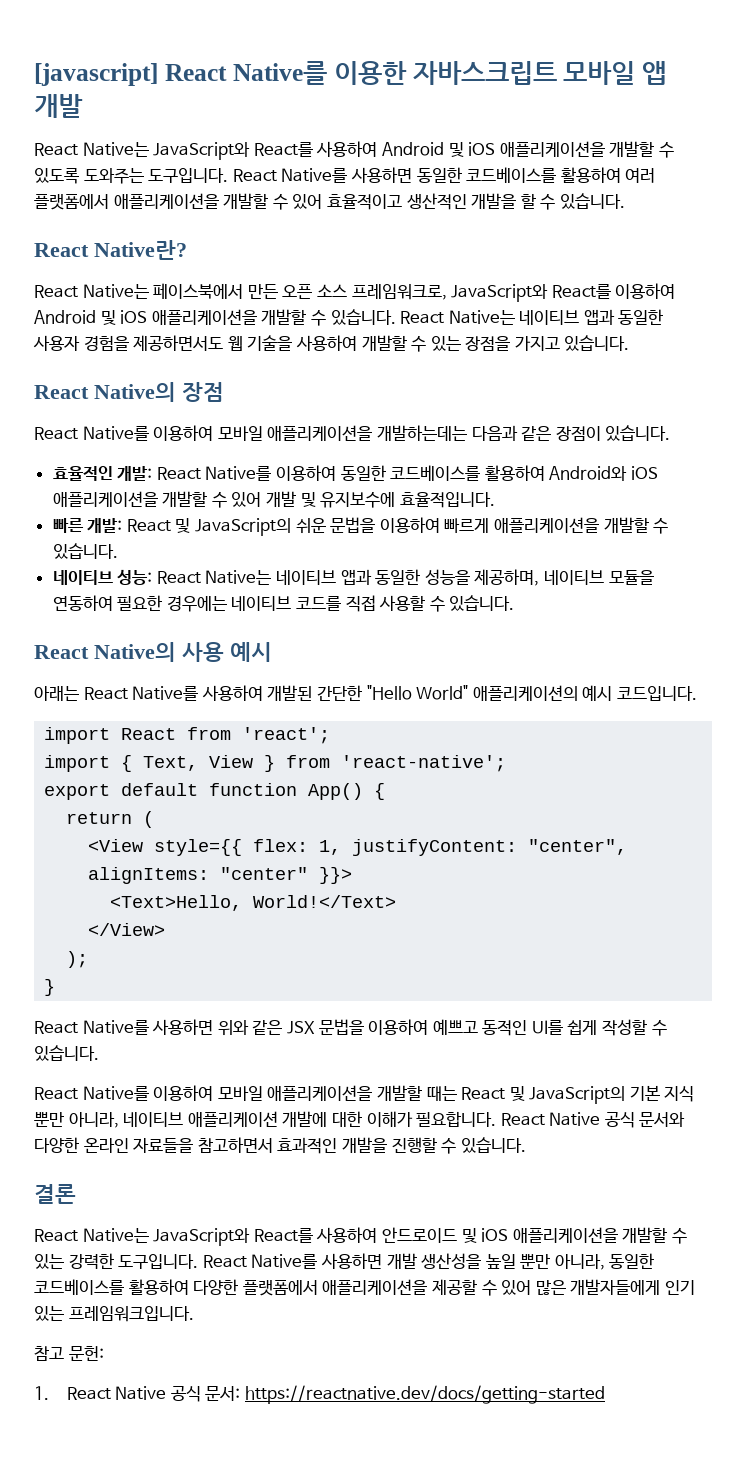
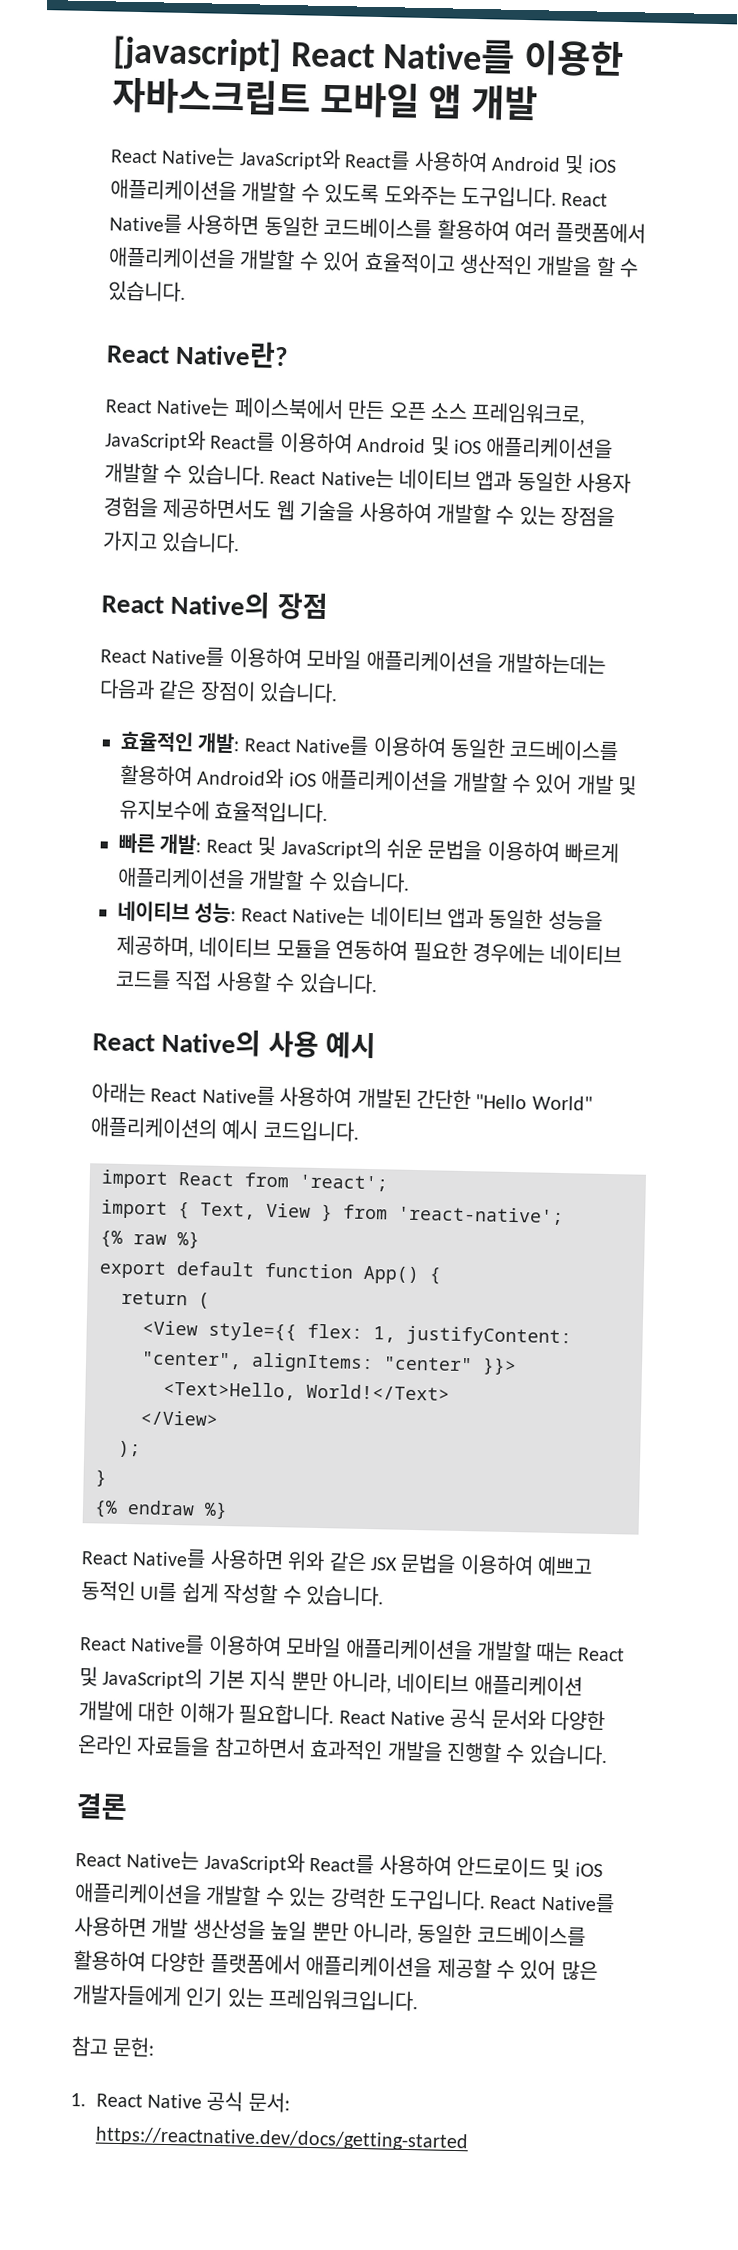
(507, 763) none -> [100,1230,200,1249] // {% raw %}
(56, 987) none -> [94,1500,228,1520] // {% endraw %}

